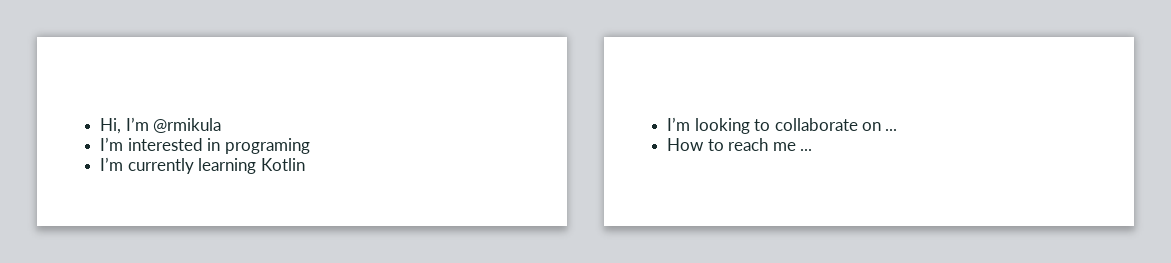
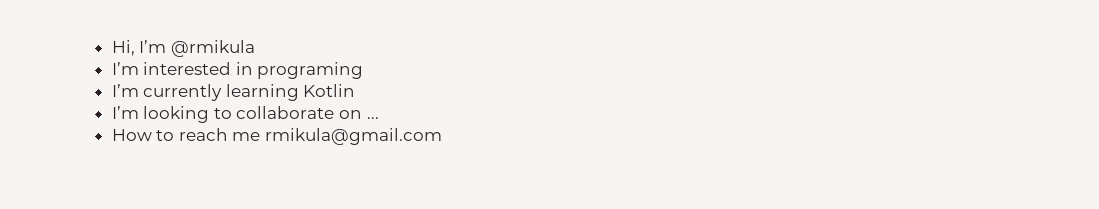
[799,149,812,151] ... -> [265,128,443,145] rmikula@gmail.com

